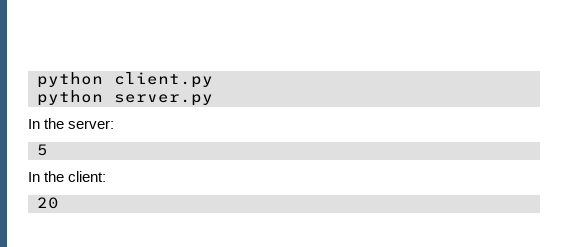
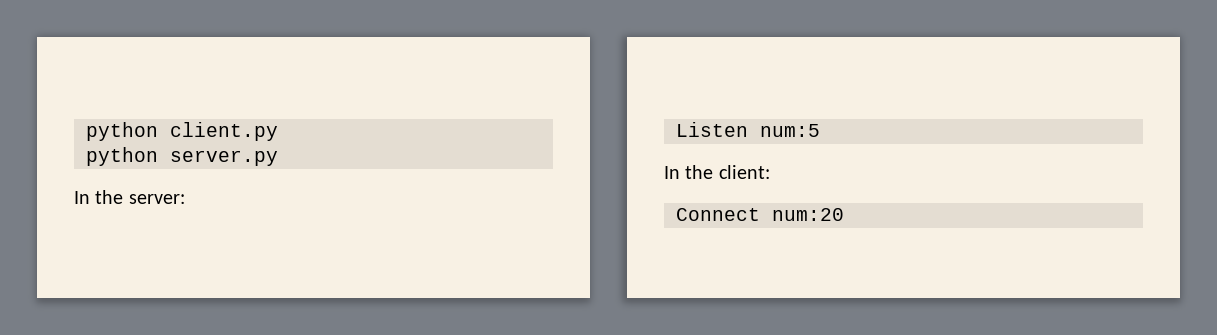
[37,144,48,156] 5 -> [676,122,820,137] Listen num:5
[37,197,59,209] 20 -> [676,208,844,221] Connect num:20

